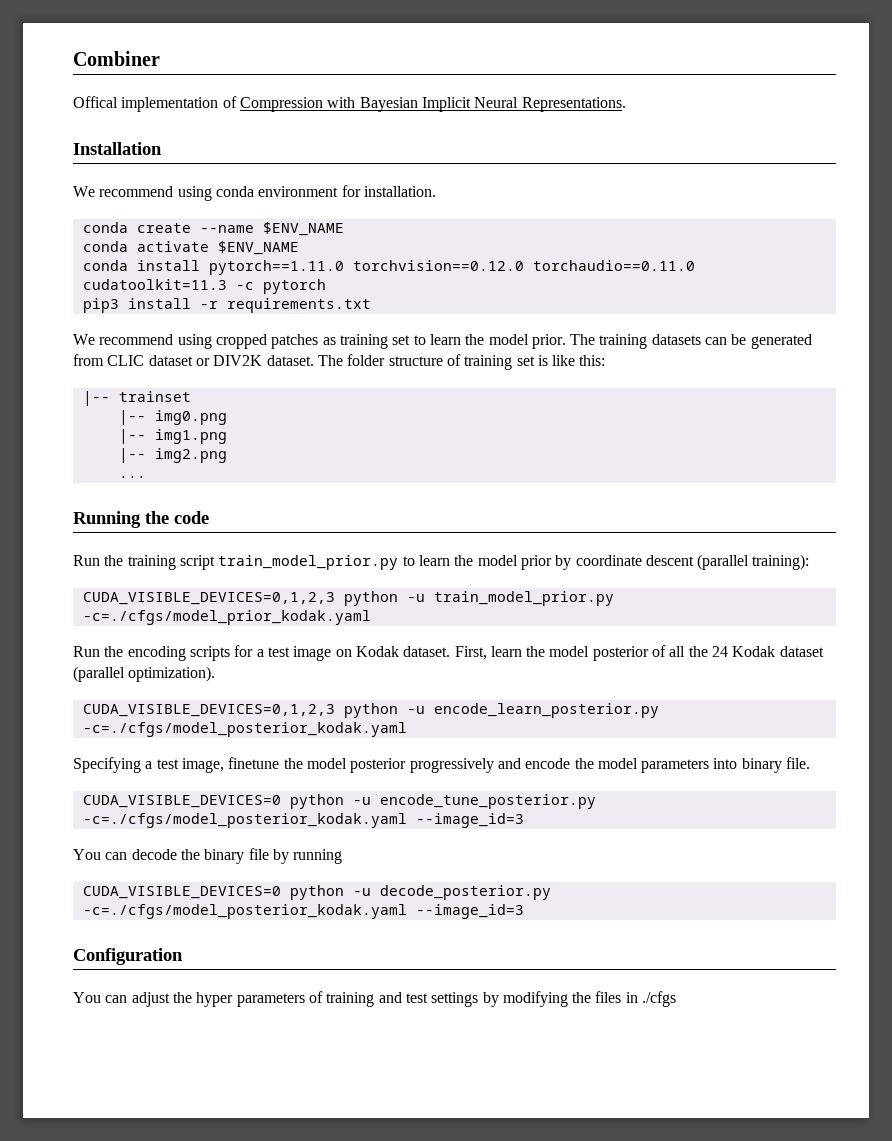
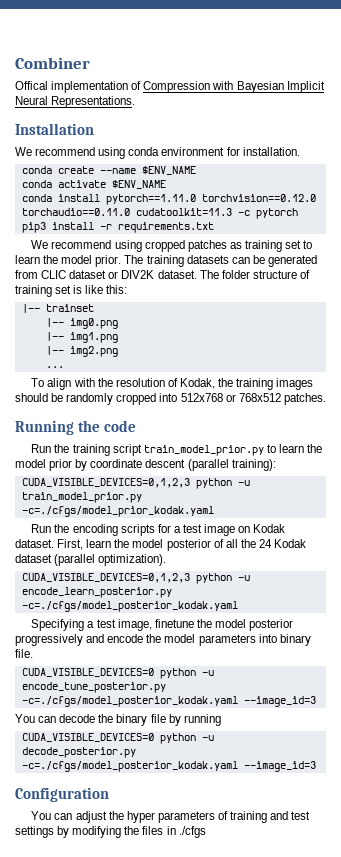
(146, 477) none -> [31,378,314,390] [15,393,326,405] // To align with the resolution of Kodak, the training images should be randomly cropped into 512x768 or 768x512 patches.

